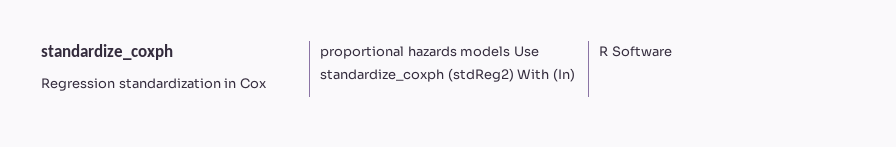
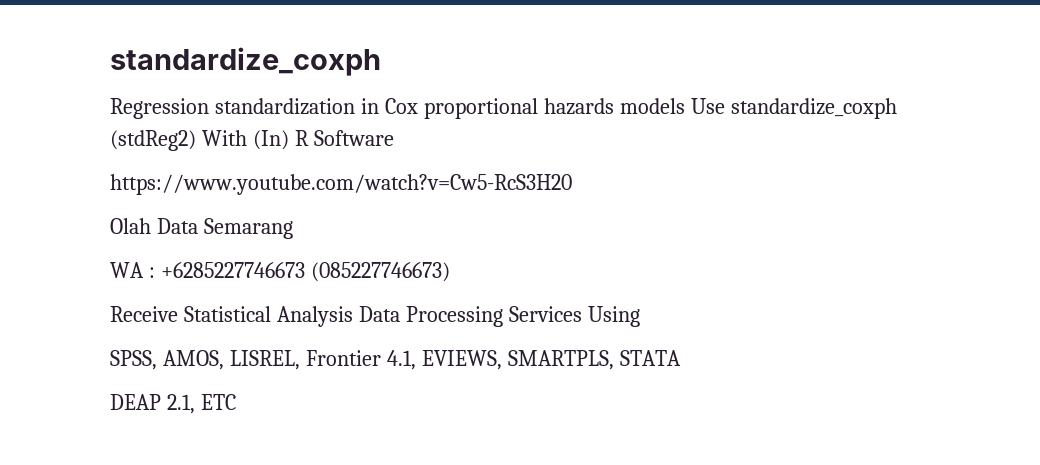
(672, 51) none -> [110,174,572,195] [110,218,293,239] [110,262,450,282] [110,306,640,327] [110,350,681,370] [110,394,236,414] // https://www.youtube.com/watch?v=Cw5-RcS3H20 // Olah Data Semarang // WA : +6285227746673 (085227746673) // Receive Statistical Analysis Data Processing Services Using // SPSS, AMOS, LISREL, Frontier 4.1, EVIEWS, SMARTPLS, STATA // DEAP 2.1, ETC

